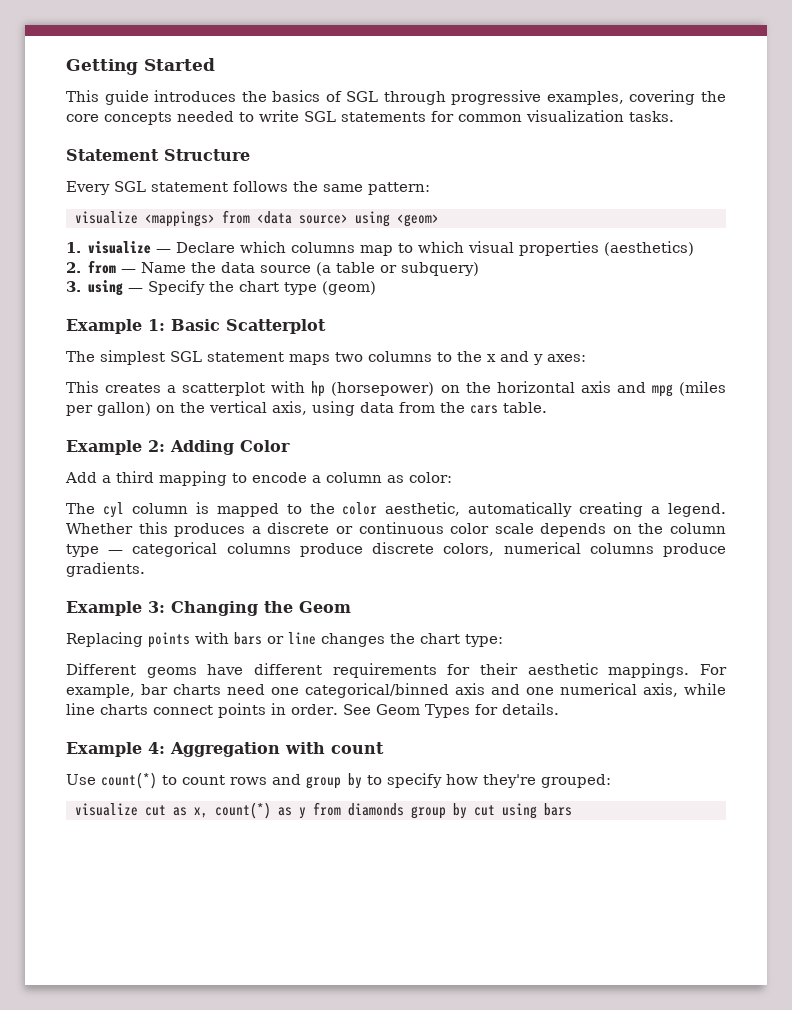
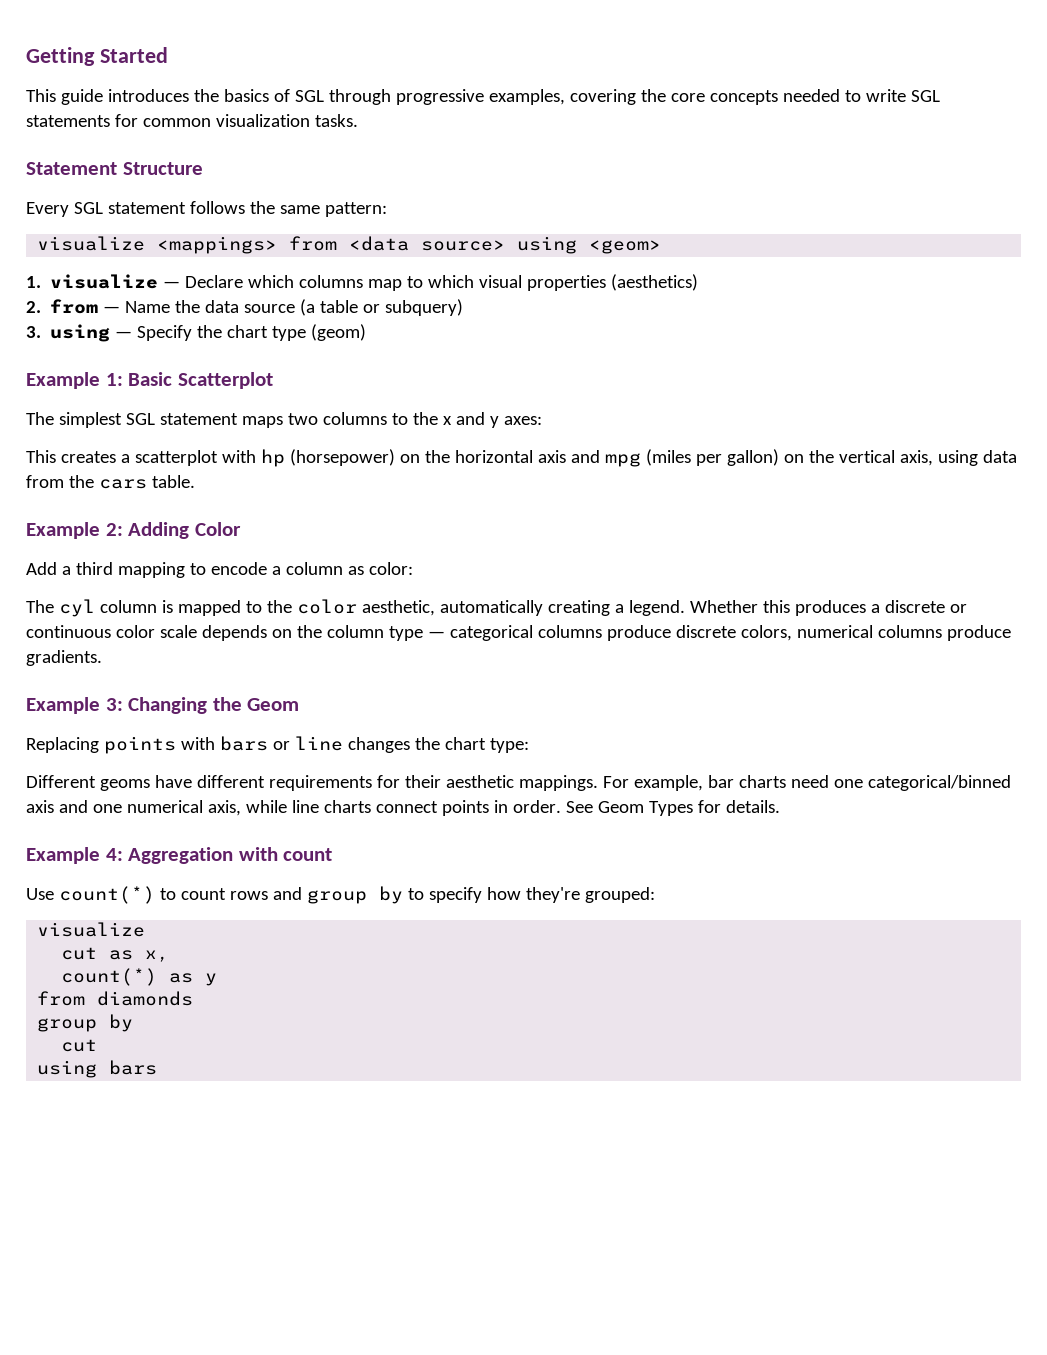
(138, 809) none -> (146, 929) //
(208, 812) none -> (170, 956) //
(306, 813) none -> (218, 979) //
[410,803,495,819] group by cut -> [37,1014,134,1032] [61,1039,98,1052] // group by // cut //

